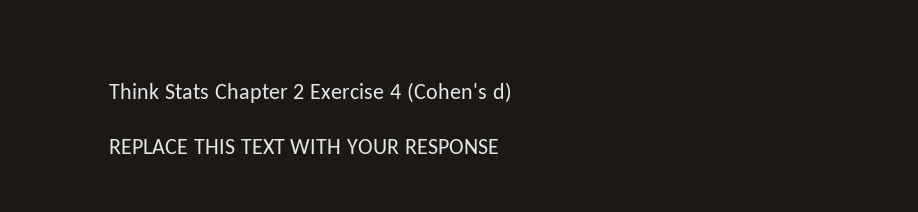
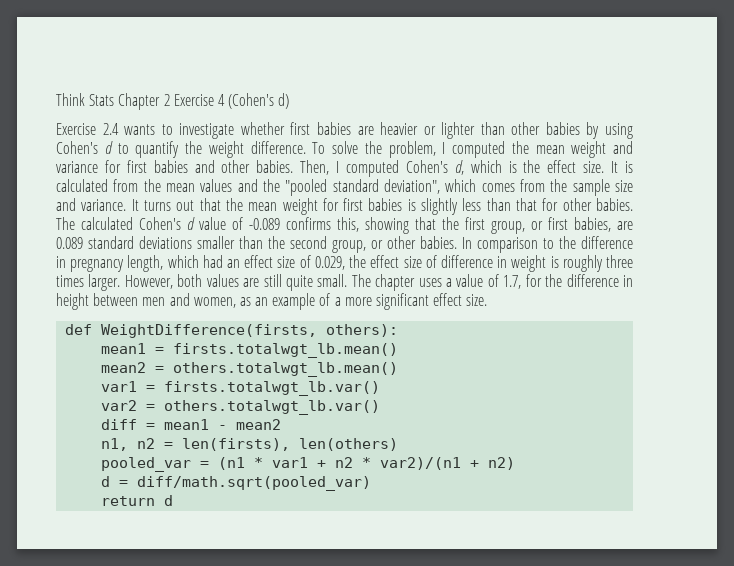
[109,139,500,154] REPLACE THIS TEXT WITH YOUR RESPONSE -> [56,122,633,139] [56,141,633,158] [56,160,634,177] [56,179,633,196] [56,198,633,215] [56,217,633,234] [56,236,633,253] [56,255,634,272] [56,274,634,291] [56,293,488,310] [65,324,399,338] [101,343,399,358] [101,362,399,377] [101,381,381,396] [101,400,381,415] [101,419,282,430] [101,438,399,451] [101,457,516,472] [101,476,372,491] [101,495,174,506] Exercise 2.4 wants to investigate whether first babies are heavier or lighter than other babies by using Cohen's d to quantify the weight difference. To solve the problem, I computed the mean weight and variance for first babies and other babies. Then, I computed Cohen's d, which is the effect size. It is calculated from the mean values and the "pooled standard deviation", which comes from the sample size and variance. It turns out that the mean weight for first babies is slightly less than that for other babies. The calculated Cohen's d value of -0.089 confirms this, showing that the first group, or first babies, are 0.089 standard deviations smaller than the second group, or other babies. In comparison to the difference in pregnancy length, which had an effect size of 0.029, the effect size of difference in weight is roughly three times larger. However, both values are still quite small. The chapter uses a value of 1.7, for the difference in height between men and women, as an example of a more significant effect size. // def WeightDifference(firsts, others): // mean1 = firsts.totalwgt_lb.mean() // mean2 = others.totalwgt_lb.mean() // var1 = firsts.totalwgt_lb.var() // var2 = others.totalwgt_lb.var() // diff = mean1 - mean2 // n1, n2 = len(firsts), len(others) // pooled_var = (n1 * var1 + n2 * var2)/(n1 + n2) // d = diff/math.sqrt(pooled_var) // return d

